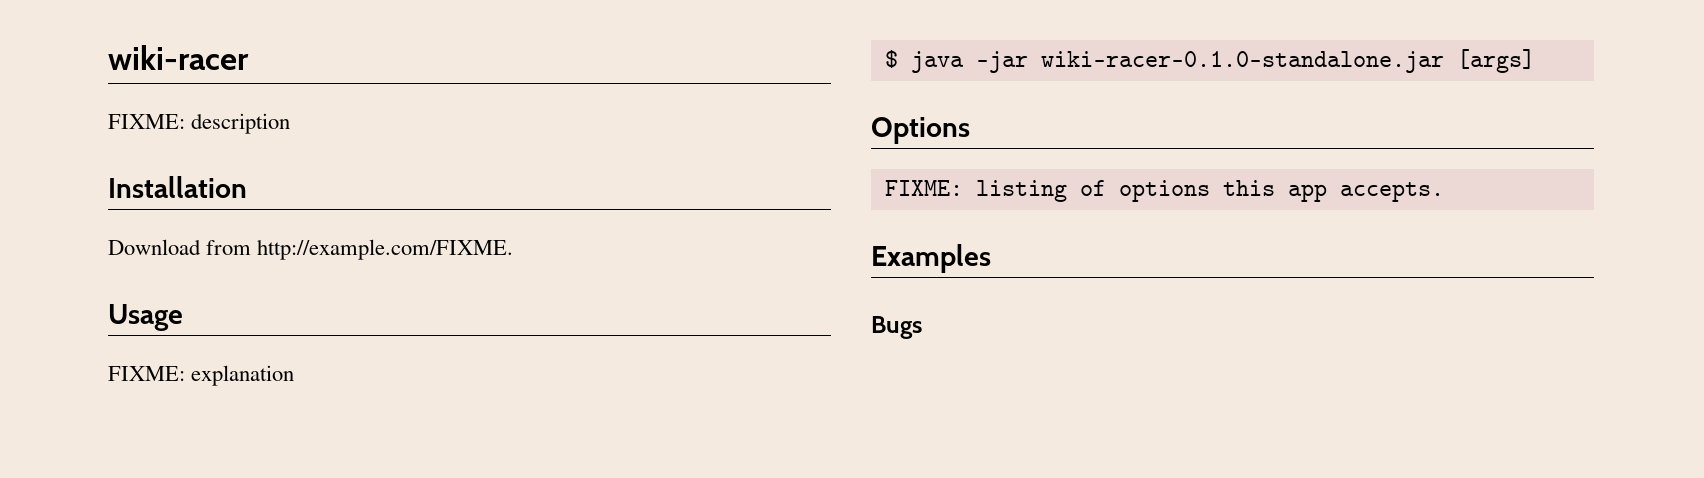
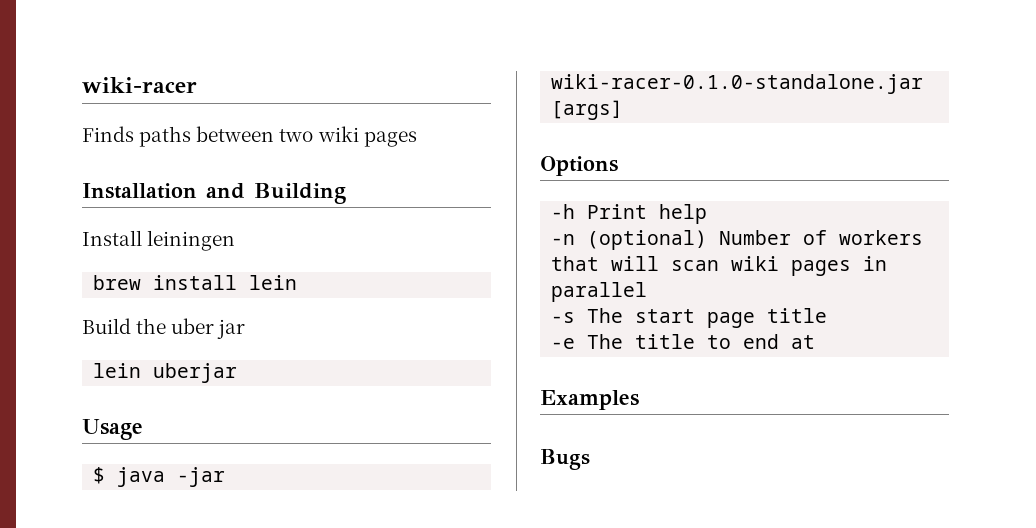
[108,113,291,134] [108,176,247,198] [108,239,514,260] FIXME: description // Installation // Download from http://example.com/FIXME. -> [82,126,417,147] [82,183,346,204] [82,230,236,251] [93,275,298,290] [82,318,246,339] [93,363,238,383] Finds paths between two wiki pages // Installation and Building // Install leiningen // brew install lein // Build the uber jar // lein uberjar
[108,365,295,386] // FIXME: explanation -> (143, 429) none
[884,180,1444,202] FIXME: listing of options this app accepts. -> [551,204,708,224] [551,230,924,250] [551,256,888,276] [551,282,648,302] [551,308,828,328] [551,334,816,349] -h Print help // -n (optional) Number of workers that will scan wiki pages in parallel // -s The start page title // -e The title to end at

